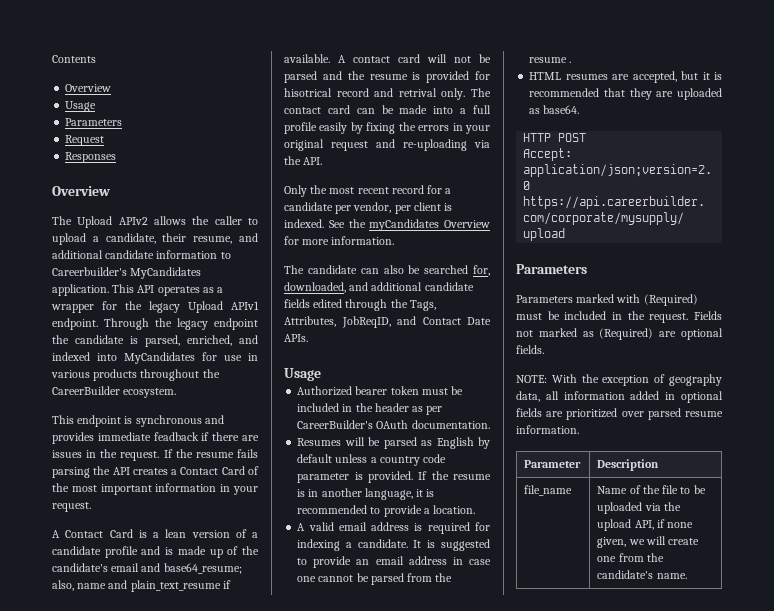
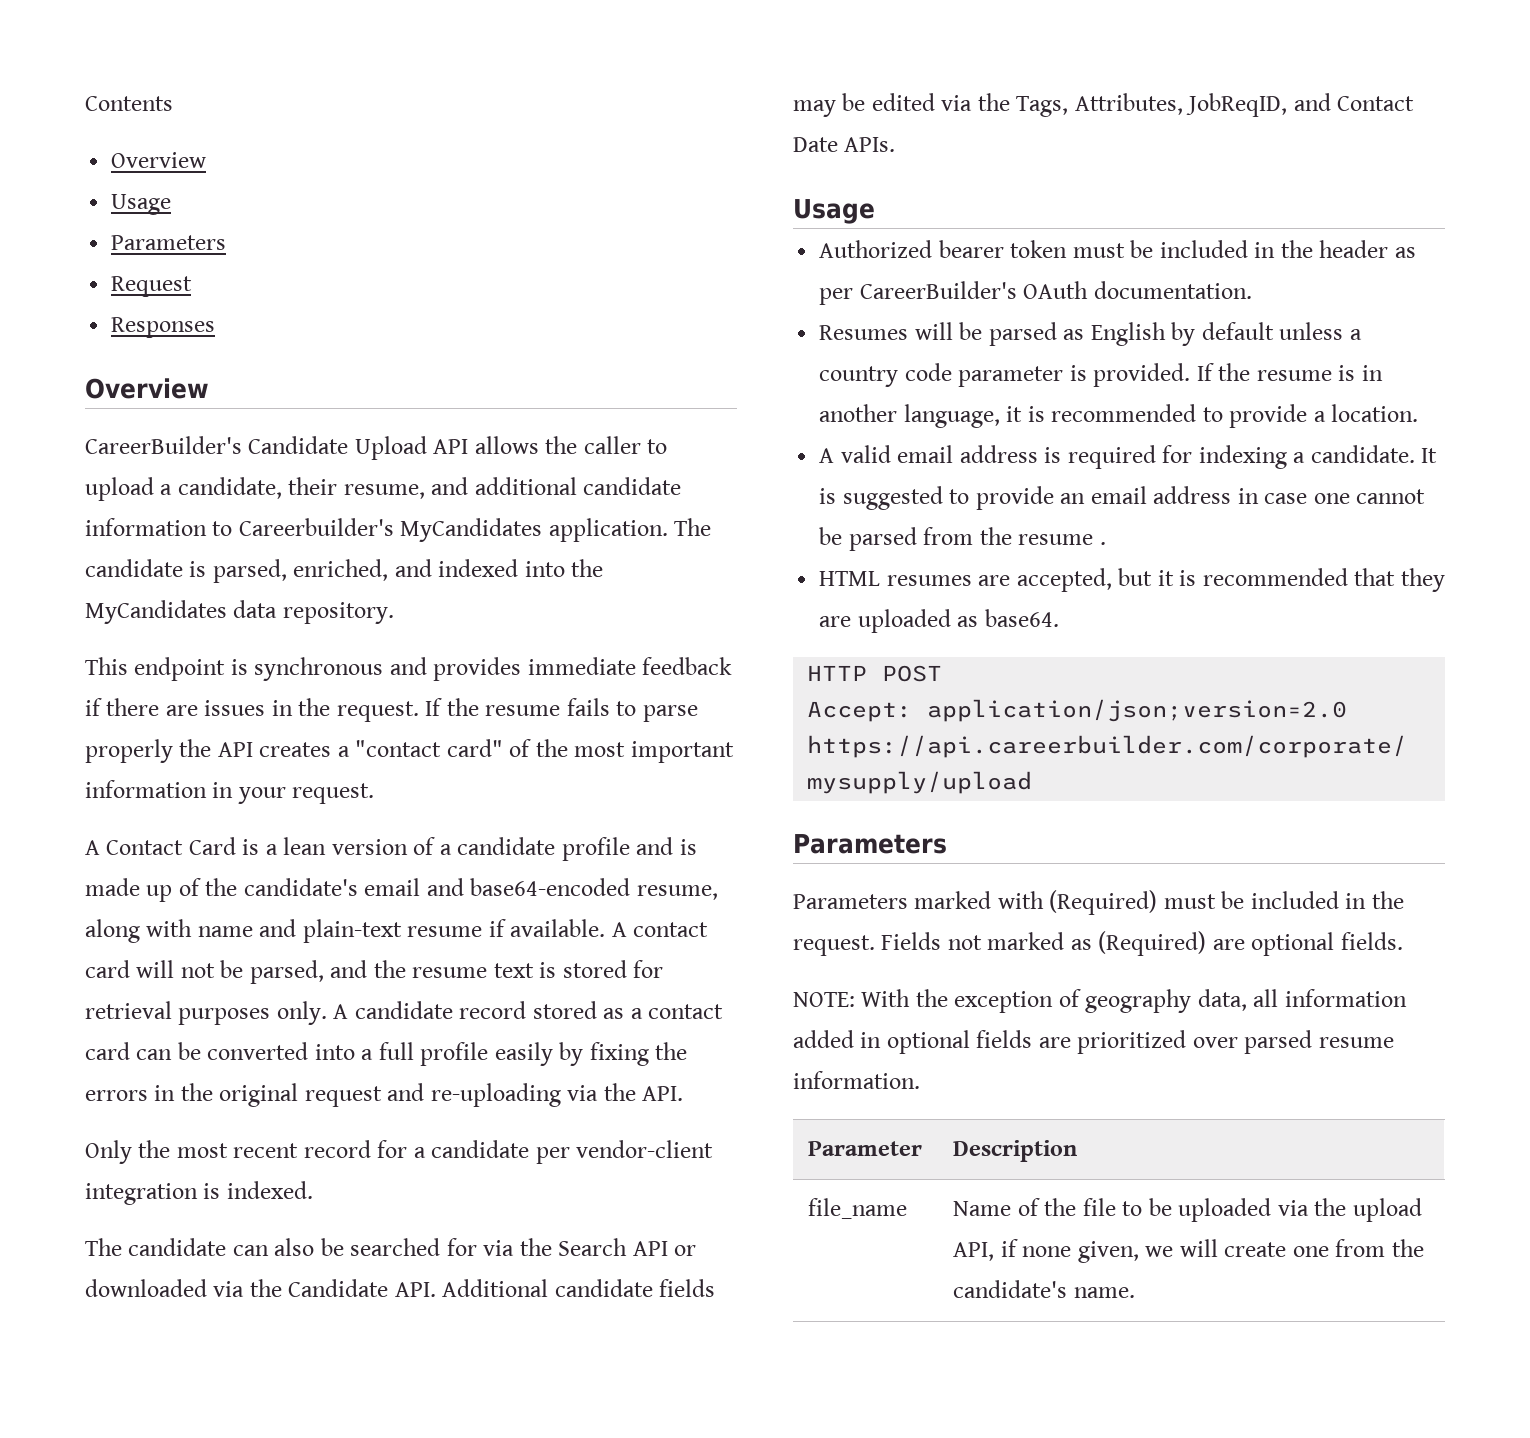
[52,216,148,228] The Upload APIv2 -> [85,436,469,460] CareerBuilder's Candidate Upload API
[112,284,224,296] [51,301,259,313] [52,318,258,330] [52,335,69,344] This API operates as a wrapper for the legacy Upload APIv1 endpoint. Through the legacy endpoint the -> [674,518,712,536] The
[124,352,258,364] [51,369,220,381] [52,386,177,398] MyCandidates for use in various products throughout the CareerBuilder ecosystem. -> [571,559,604,577] [85,600,394,624] the MyCandidates data repository.
[153,432,199,441] feadback -> [642,657,733,675] feedback
[52,467,90,478] parsing -> [616,701,698,722] [85,739,173,763] to parse properly
[180,466,245,475] Contact Card -> [355,739,503,757] "contact card"
[163,563,242,574] [52,580,221,592] base64_resume; also, name and plain_text_resume -> [470,878,718,900] [85,919,483,943] base64-encoded resume, along with name and plain-text resume
[284,71,317,83] parsed -> [249,960,324,984] parsed,
[412,71,490,83] [284,88,491,100] is provided for hisotrical record and retrival only. The -> [493,960,664,978] [85,1001,643,1025] text is stored for retrieval purposes only. A candidate record stored as a
[399,105,428,114] made -> [207,1042,309,1060] converted
[465,125,490,134] your -> [180,1083,213,1101] the
[353,202,441,214] vendor, per client -> [576,1140,714,1158] [85,1183,198,1205] vendor-client integration
[328,219,490,231] [284,236,395,245] See the myCandidates Overview for more information. -> (313, 1190) none
[473,265,490,276] [284,282,474,293] [284,299,388,311] for, downloaded, and additional candidate fields edited through -> [446,1238,697,1256] [85,1279,716,1297] [793,93,973,117] for via the Search API or downloaded via the Candidate API. Additional candidate fields may be edited via

